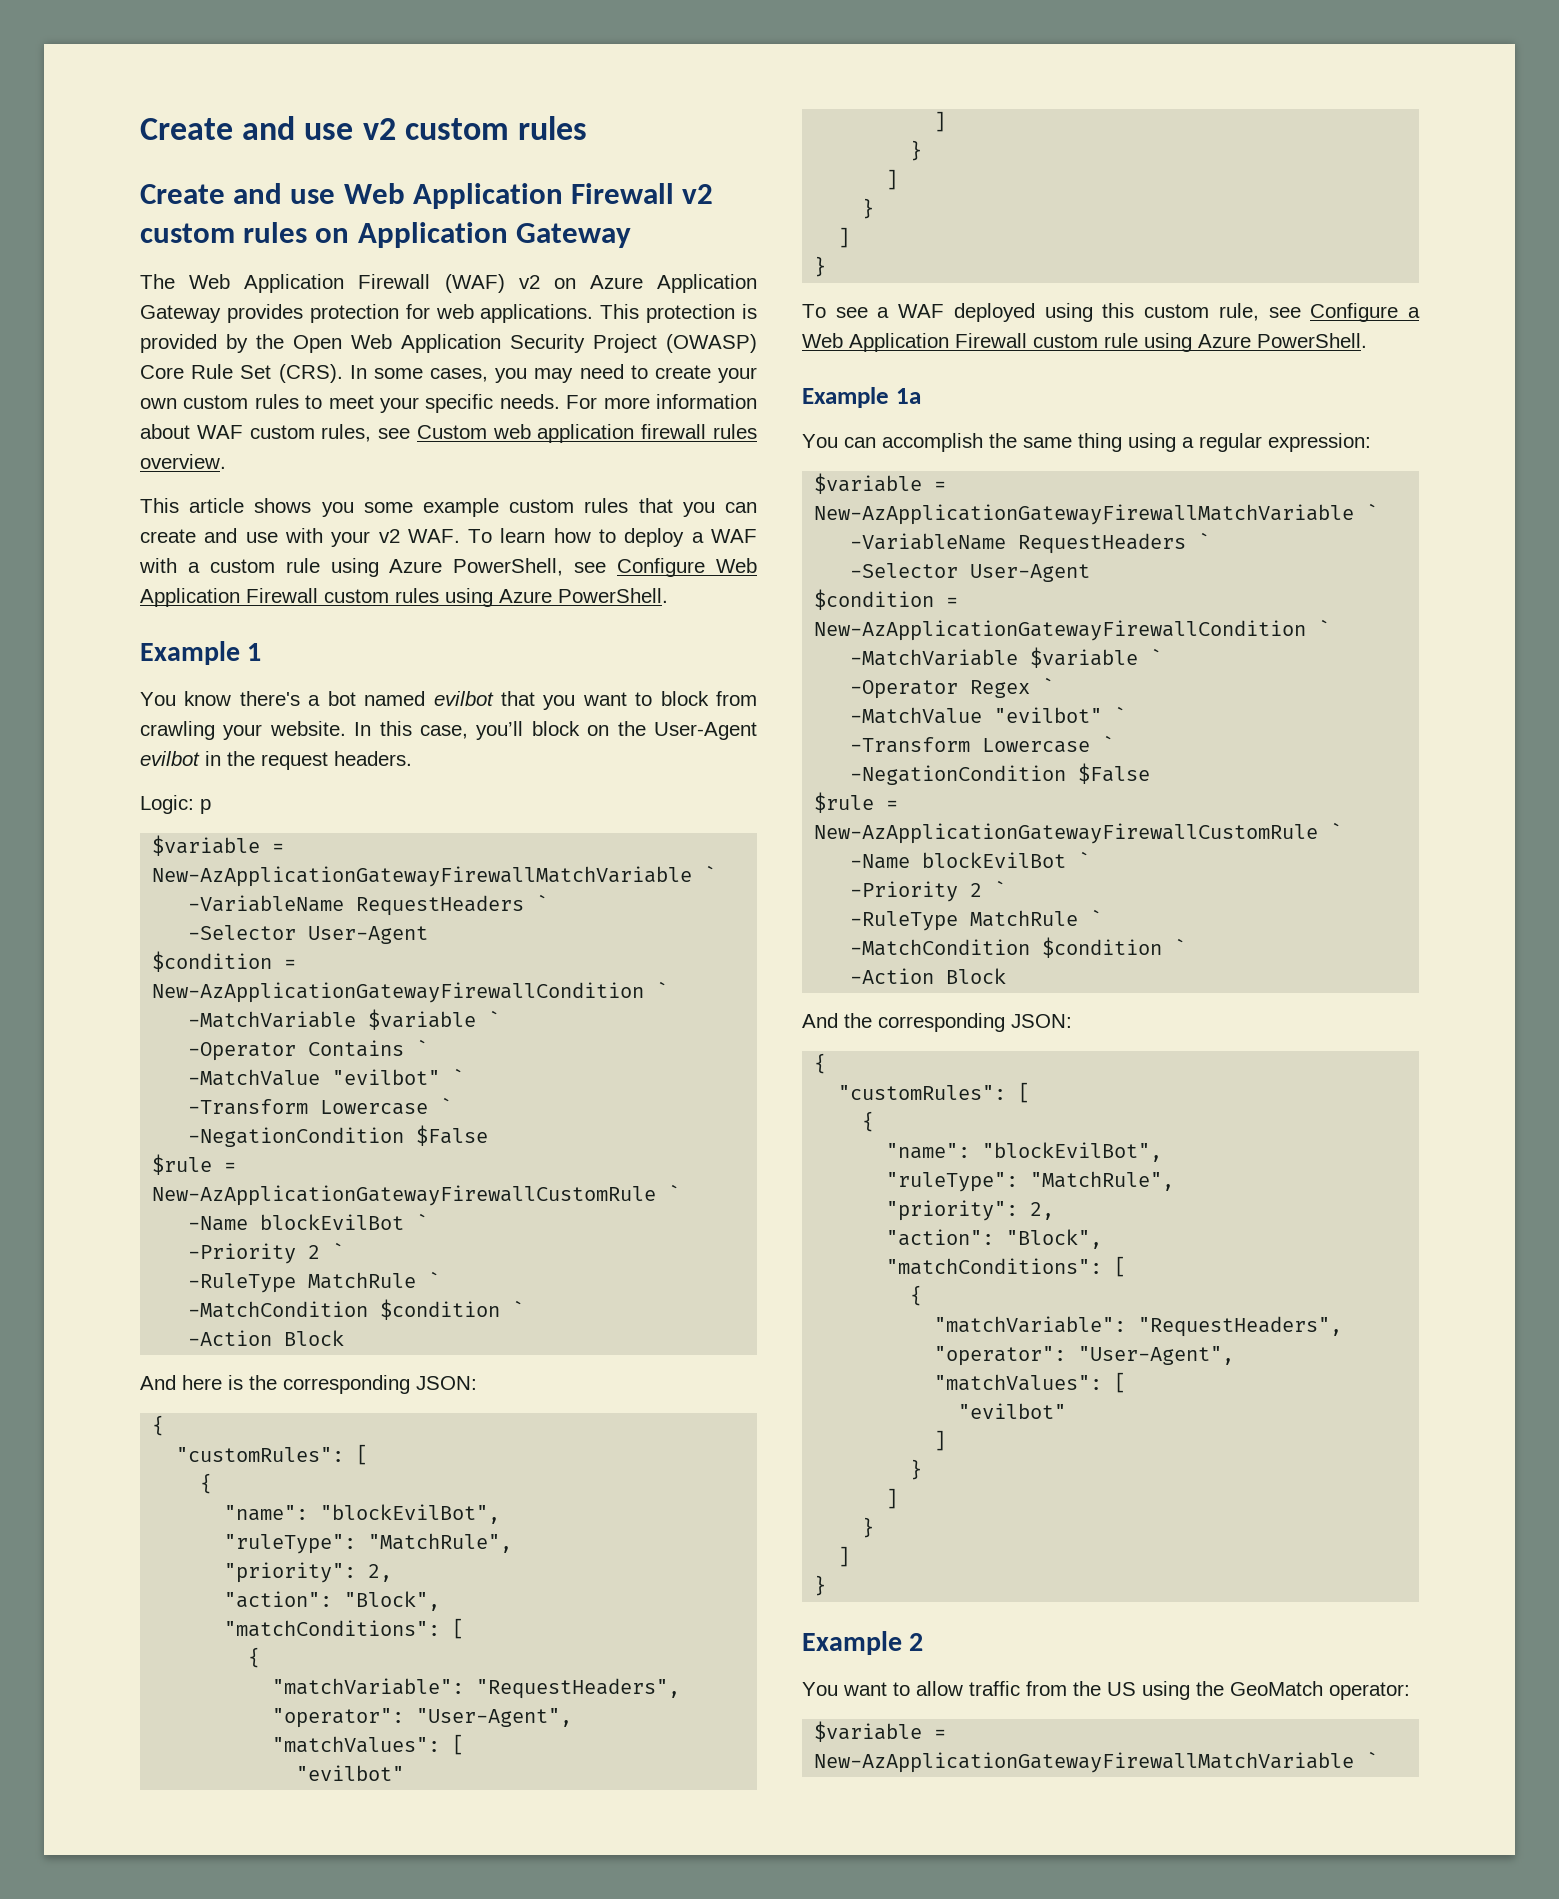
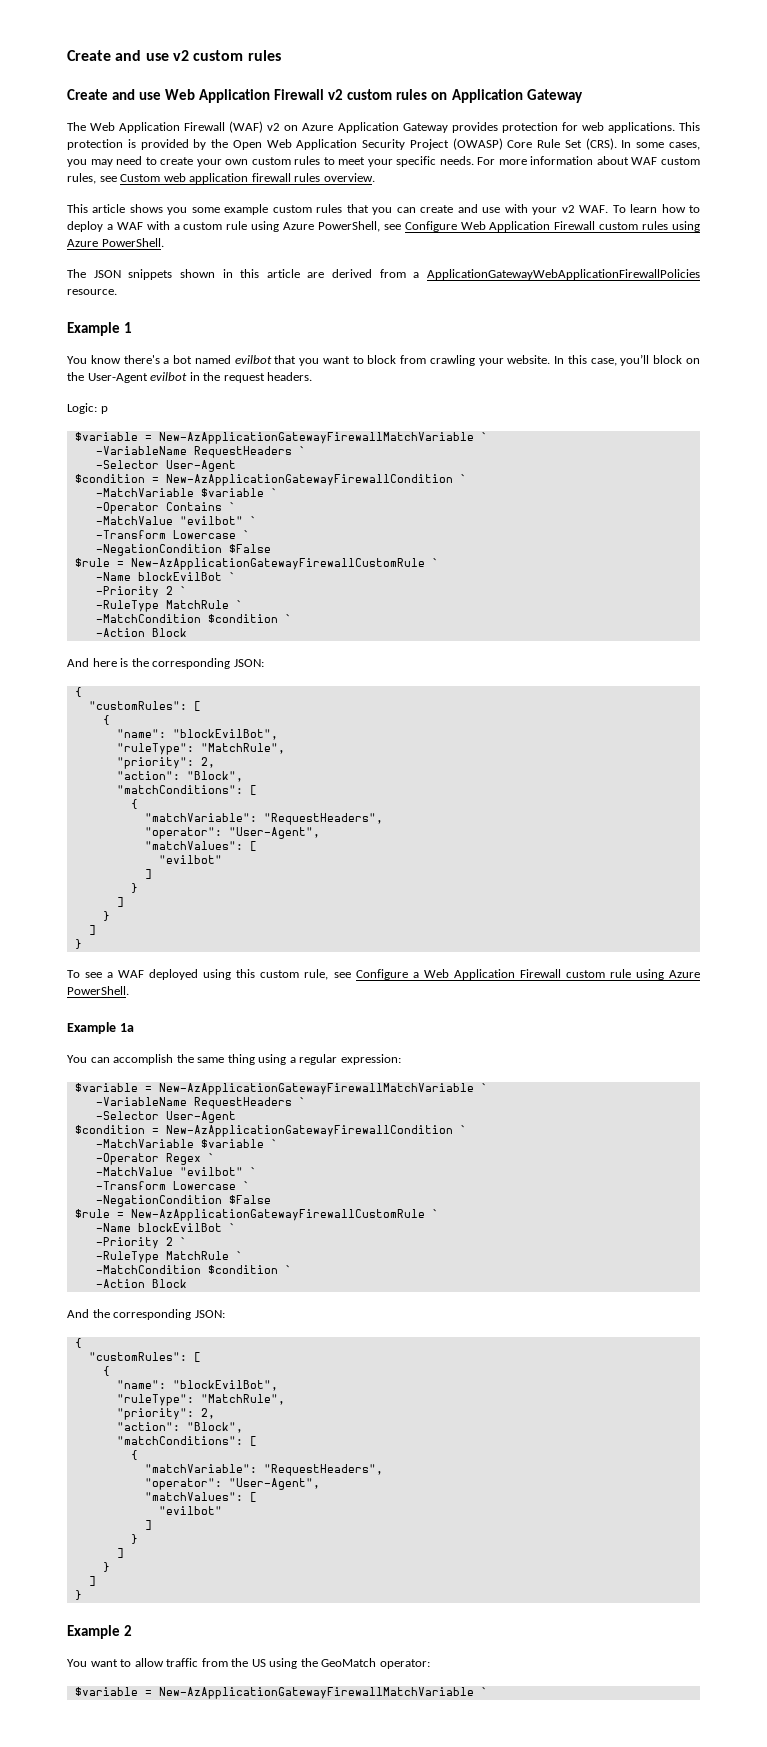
(668, 595) none -> [67,269,700,280] [67,289,117,295] // The JSON snippets shown in this article are derived from a ApplicationGatewayWebApplicationFirewallPolicies resource.

